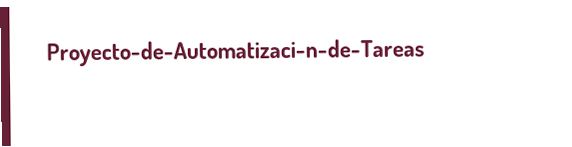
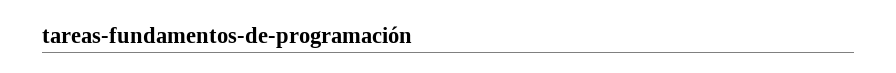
[46,38,425,67] Proyecto-de-Automatizaci-n-de-Tareas -> [42,26,412,48] tareas-fundamentos-de-programación

